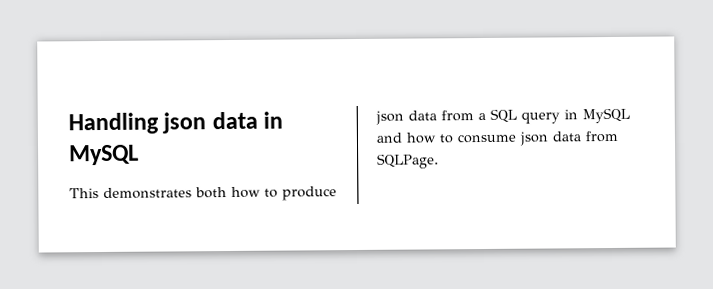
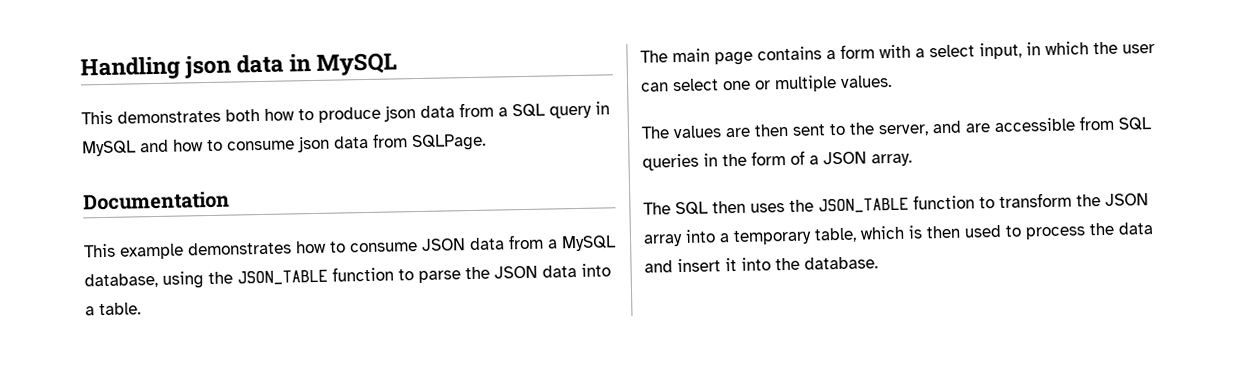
(439, 161) none -> [83,190,230,211] [84,234,616,260] [84,263,611,289] [85,302,141,316] [640,41,1155,66] [641,74,892,93] [641,115,1152,139] [642,150,912,171] [643,192,1149,216] [643,222,1154,247] [644,256,878,273] // Documentation // This example demonstrates how to consume JSON data from a MySQL database, using the JSON_TABLE function to parse the JSON data into a table. // The main page contains a form with a select input, in which the user can select one or multiple values. // The values are then sent to the server, and are accessible from SQL queries in the form of a JSON array. // The SQL then uses the JSON_TABLE function to transform the JSON array into a temporary table, which is then used to process the data and insert it into the database.

